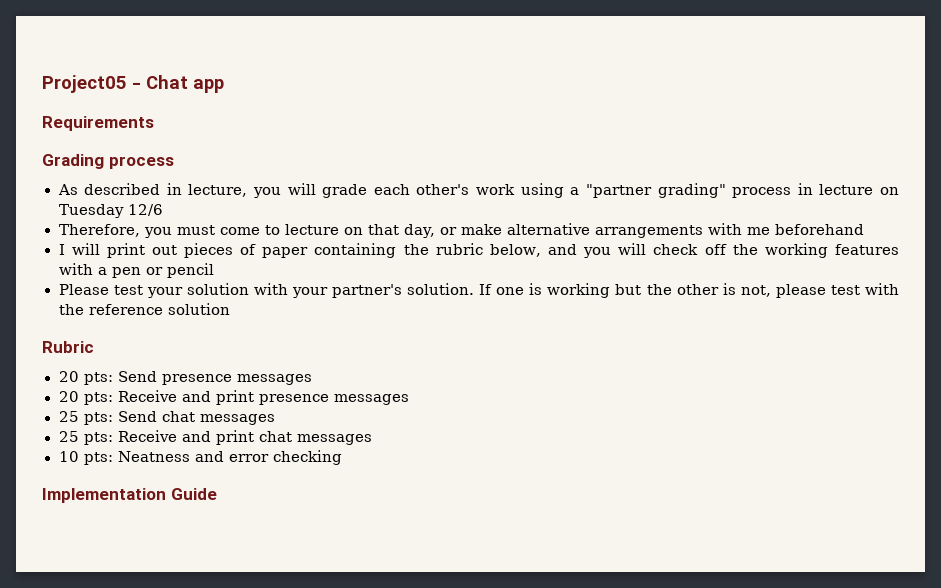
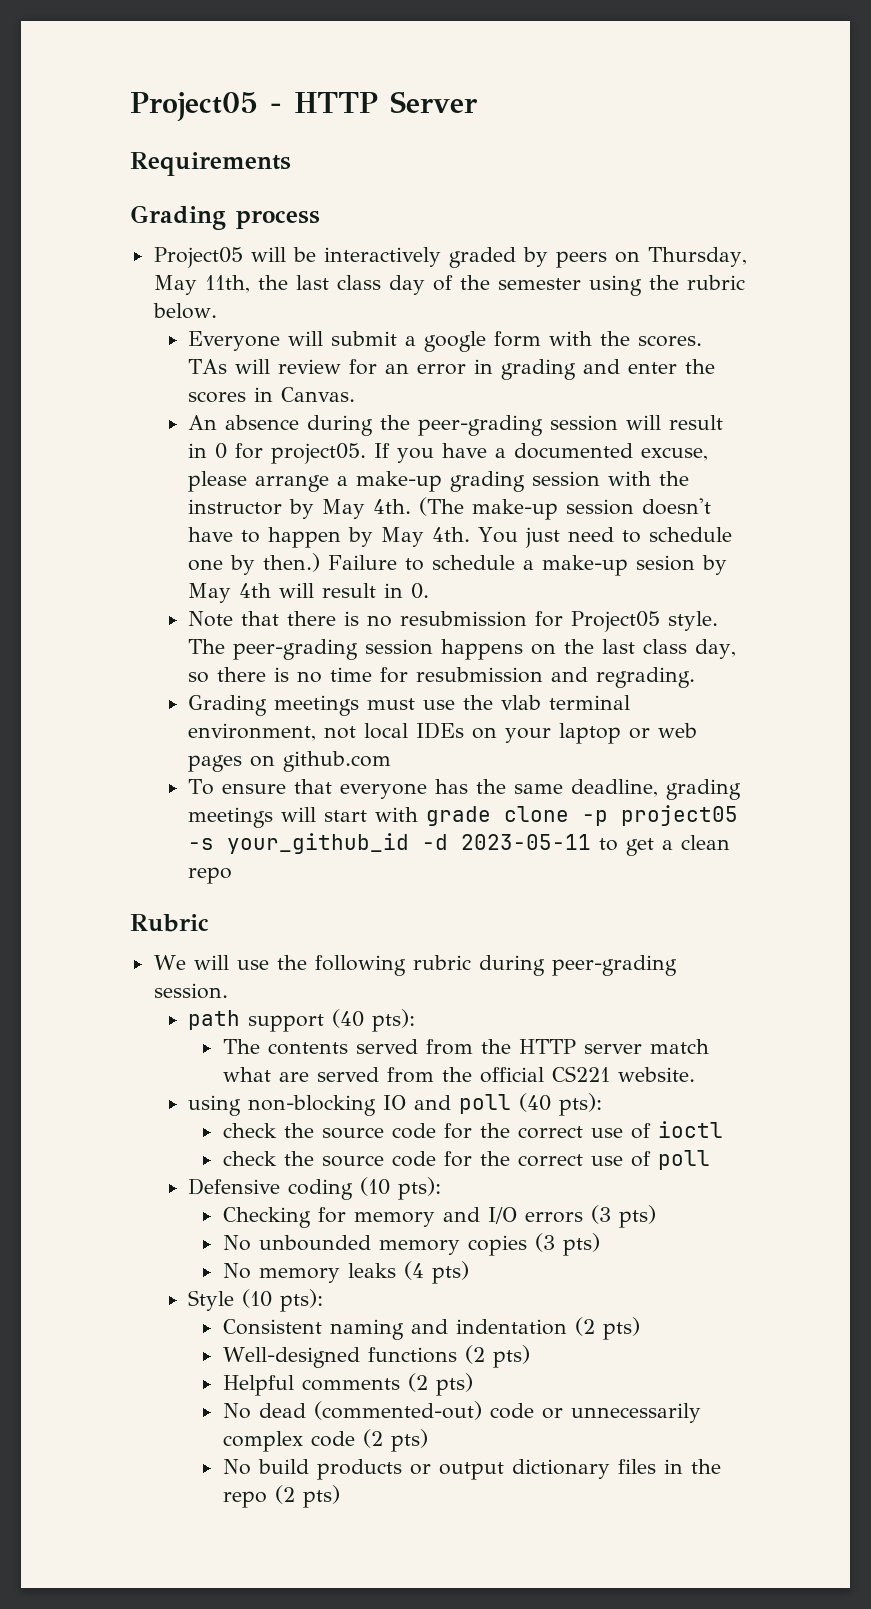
[146,75,224,93] Chat app -> [294,91,478,113] HTTP Server
[57,183,900,198] [58,204,163,218] [58,223,865,238] [58,243,900,258] [58,263,214,278] [58,283,899,298] [58,303,230,315] [42,341,94,353] [58,371,312,385] [58,390,409,405] [58,411,275,425] [58,430,372,445] [58,450,342,465] [42,488,217,503] As described in lecture, you will grade each other's work using a "partner grading" process in lecture on Tuesday 12/6 // Therefore, you must come to lecture on that day, or make alternative arrangements with me beforehand // I will print out pieces of paper containing the rubric below, and you will check off the working features with a pen or pencil // Please test your solution with your partner's solution. If one is working but the other is not, please test with the reference solution // Rubric // 20 pts: Send presence messages // 20 pts: Receive and print presence messages // 25 pts: Send chat messages // 25 pts: Receive and print chat messages // 10 pts: Neatness and error checking // Implementation Guide -> [153,247,747,268] [153,275,745,296] [152,303,217,319] [188,331,703,352] [188,359,716,380] [188,387,356,403] [188,415,724,436] [188,443,709,464] [188,471,690,492] [188,497,712,520] [188,527,733,548] [188,553,728,576] [188,583,430,603] [188,611,719,632] [188,639,737,660] [188,667,696,688] [188,695,631,716] [188,722,698,744] [188,751,392,772] [188,779,742,800] [188,805,739,828] [188,833,731,856] [188,867,233,884] [130,914,209,932] [153,955,677,976] [153,983,228,999] [188,1009,416,1032] [222,1039,709,1055] [222,1066,695,1083] [188,1093,603,1116] [222,1121,723,1139] [222,1150,710,1170] [188,1177,442,1200] [222,1205,656,1228] [222,1233,600,1256] [222,1261,469,1284] [188,1289,324,1312] [222,1317,640,1340] [222,1345,530,1368] [222,1373,473,1396] [222,1401,701,1423] [222,1429,428,1452] [222,1459,721,1480] [222,1485,340,1508] Project05 will be interactively graded by peers on Thursday, May 11th, the last class day of the semester using the rubric below. // Everyone will submit a google form with the scores. TAs will review for an error in grading and enter the scores in Canvas. // An absence during the peer-grading session will result in 0 for project05. If you have a documented excuse, please arrange a make-up grading session with the instructor by May 4th. (The make-up session doesn't have to happen by May 4th. You just need to schedule one by then.) Failure to schedule a make-up sesion by May 4th will result in 0. // Note that there is no resubmission for Project05 style. The peer-grading session happens on the last class day, so there is no time for resubmission and regrading. // Grading meetings must use the vlab terminal environment, not local IDEs on your laptop or web pages on github.com // To ensure that everyone has the same deadline, grading meetings will start with grade clone -p project05 -s your_github_id -d 2023-05-11 to get a clean repo // Rubric // We will use the following rubric during peer-grading session. // path support (40 pts): // The contents served from the HTTP server match what are served from the official CS221 website. // using non-blocking IO and poll (40 pts): // check the source code for the correct use of ioctl // check the source code for the correct use of poll // Defensive coding (10 pts): // Checking for memory and I/O errors (3 pts) // No unbounded memory copies (3 pts) // No memory leaks (4 pts) // Style (10 pts): // Consistent naming and indentation (2 pts) // Well-designed functions (2 pts) // Helpful comments (2 pts) // No dead (commented-out) code or unnecessarily complex code (2 pts) // No build products or output dictionary files in the repo (2 pts)

